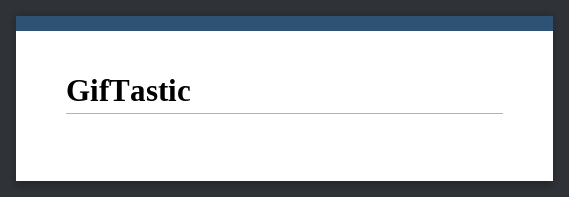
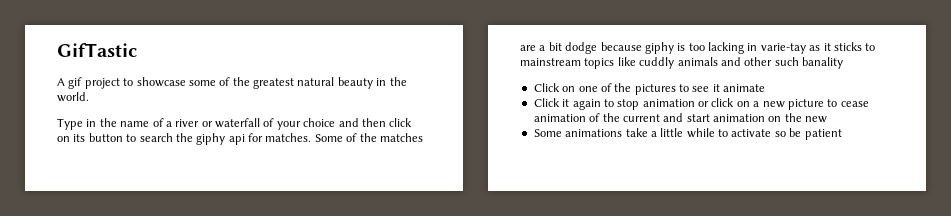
(191, 90) none -> [57,77,407,89] [57,92,89,102] [57,118,413,130] [57,133,423,145] [520,42,876,54] [520,57,843,69] [533,83,766,95] [533,98,869,110] [533,113,828,123] [533,128,842,140] // A gif project to showcase some of the greatest natural beauty in the world. // Type in the name of a river or waterfall of your choice and then click on its button to search the giphy api for matches. Some of the matches are a bit dodge because giphy is too lacking in varie-tay as it sticks to mainstream topics like cuddly animals and other such banality // Click on one of the pictures to see it animate // Click it again to stop animation or click on a new picture to cease animation of the current and start animation on the new // Some animations take a little while to activate so be patient

